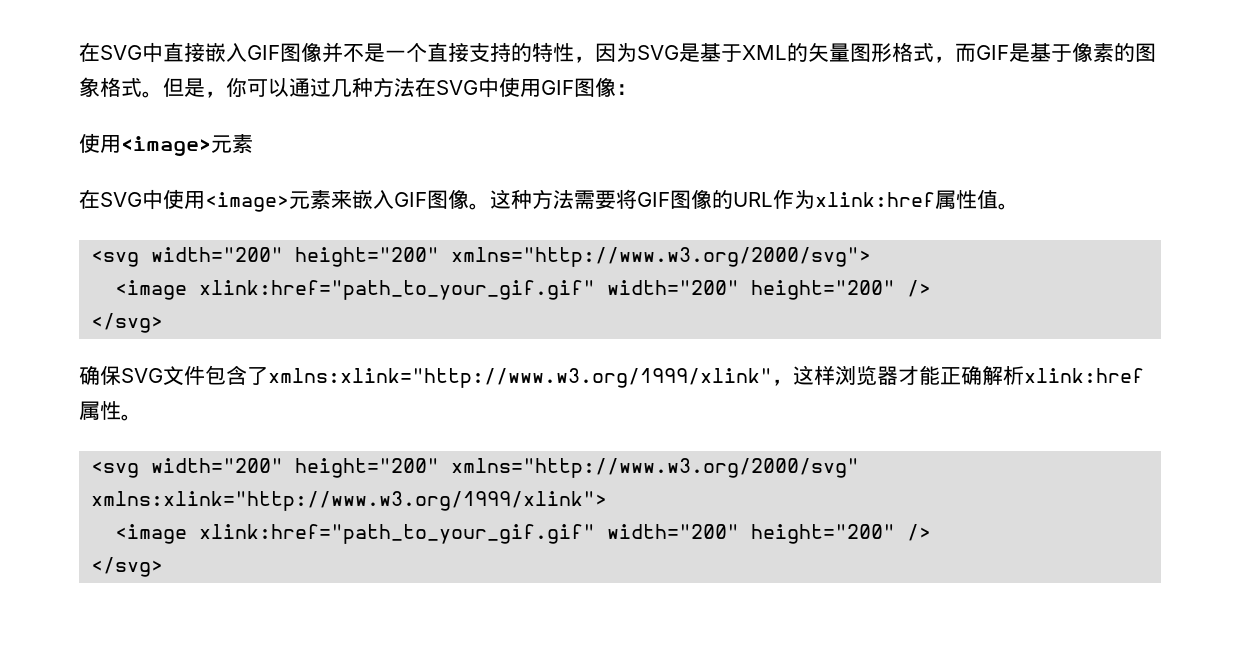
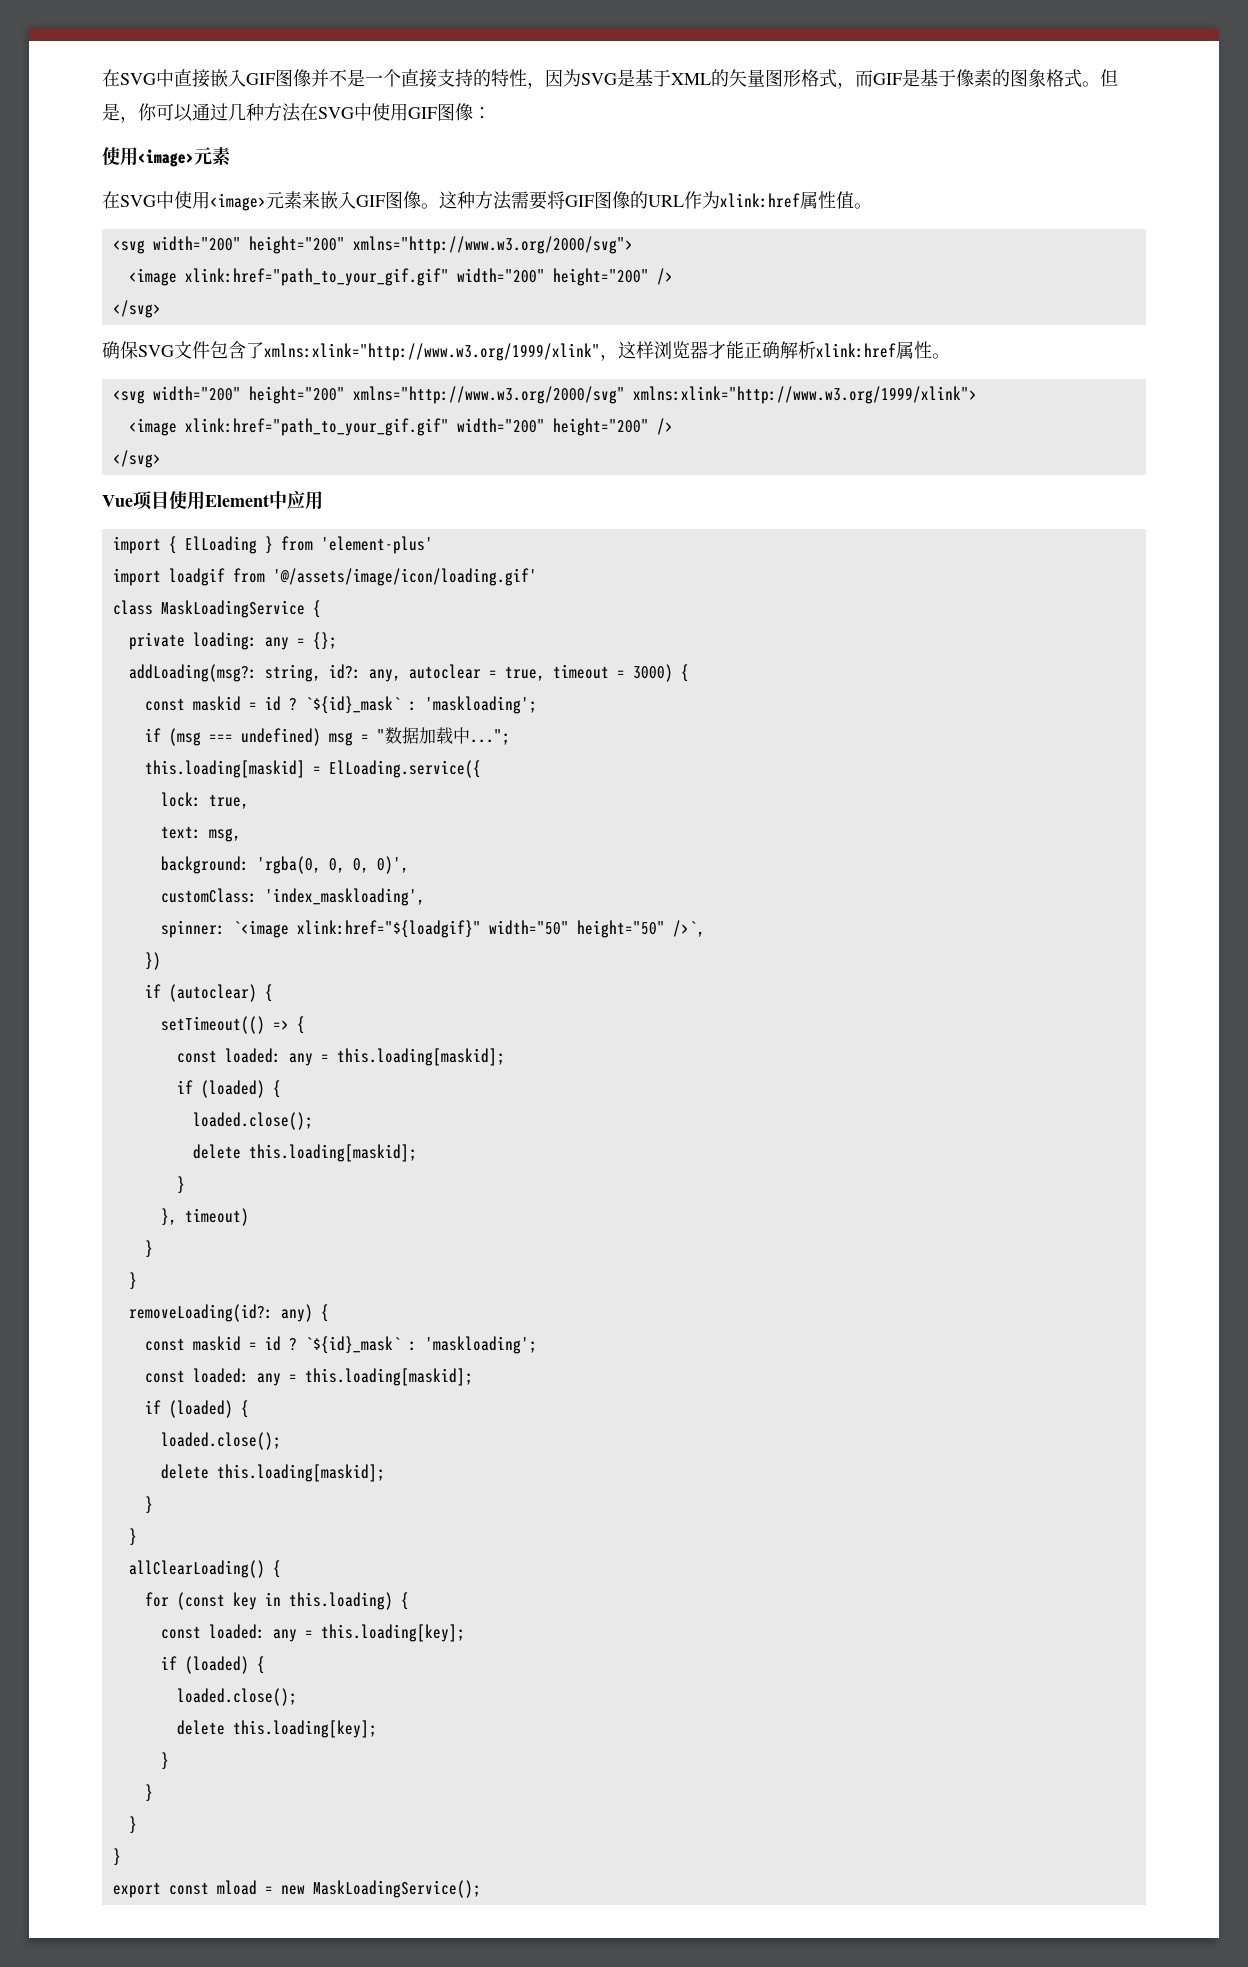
(164, 567) none -> [102,491,323,510] [112,536,433,554] [112,568,537,586] [112,600,321,618] [128,632,337,650] [128,664,689,682] [144,696,537,714] [144,727,510,746] [144,760,481,778] [160,792,249,809] [160,827,241,842] [160,856,409,874] [160,888,425,906] [160,920,705,938] [144,952,161,970] [144,984,273,1002] [160,1016,305,1034] [176,1048,505,1066] [176,1080,281,1098] [192,1112,313,1130] [192,1144,417,1162] [176,1176,185,1194] [160,1208,249,1226] [144,1240,153,1258] [128,1272,137,1290] [128,1304,329,1322] [144,1336,537,1354] [144,1368,473,1386] [144,1400,249,1418] [160,1432,281,1450] [160,1464,385,1482] [144,1496,153,1514] [128,1528,137,1546] [128,1560,281,1578] [144,1592,409,1610] [160,1624,465,1642] [160,1656,265,1674] [176,1688,297,1706] [176,1720,377,1738] [160,1752,169,1770] [144,1784,153,1802] [128,1816,137,1834] [112,1848,121,1866] [112,1880,481,1898] // Vue项目使用Element中应用 // import { ElLoading } from 'element-plus' // import loadgif from '@/assets/image/icon/loading.gif' // class MaskLoadingService { // private loading: any = {}; // addLoading(msg?: string, id?: any, autoclear = true, timeout = 3000) { // const maskid = id ? `${id}_mask` : 'maskloading'; // if (msg === undefined) msg = "数据加载中..."; // this.loading[maskid] = ElLoading.service({ // lock: true, // text: msg, // background: 'rgba(0, 0, 0, 0)', // customClass: 'index_maskloading', // spinner: `<image xlink:href="${loadgif}" width="50" height="50" />`, // }) // if (autoclear) { // setTimeout(() => { // const loaded: any = this.loading[maskid]; // if (loaded) { // loaded.close(); // delete this.loading[maskid]; // } // }, timeout) // } // } // removeLoading(id?: any) { // const maskid = id ? `${id}_mask` : 'maskloading'; // const loaded: any = this.loading[maskid]; // if (loaded) { // loaded.close(); // delete this.loading[maskid]; // } // } // allClearLoading() { // for (const key in this.loading) { // const loaded: any = this.loading[key]; // if (loaded) { // loaded.close(); // delete this.loading[key]; // } // } // } // } // export const mload = new MaskLoadingService();

